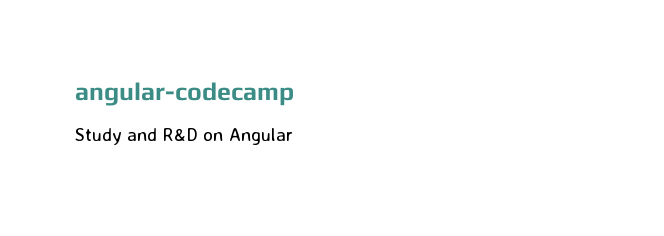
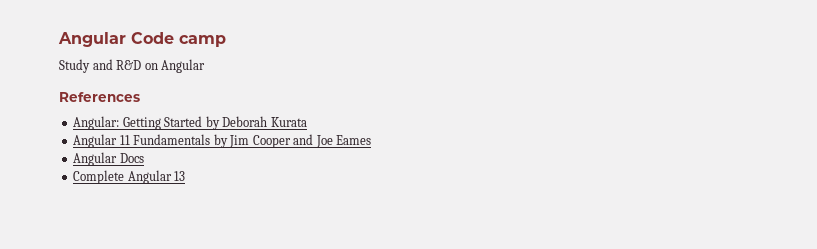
[75,82,294,106] angular-codecamp -> [58,32,226,47] Angular Code camp
(293, 136) none -> [59,92,140,102] [73,116,307,130] [73,134,372,148] [73,152,144,166] [73,170,186,184] // References // Angular: Getting Started by Deborah Kurata // Angular 11 Fundamentals by Jim Cooper and Joe Eames // Angular Docs // Complete Angular 13

